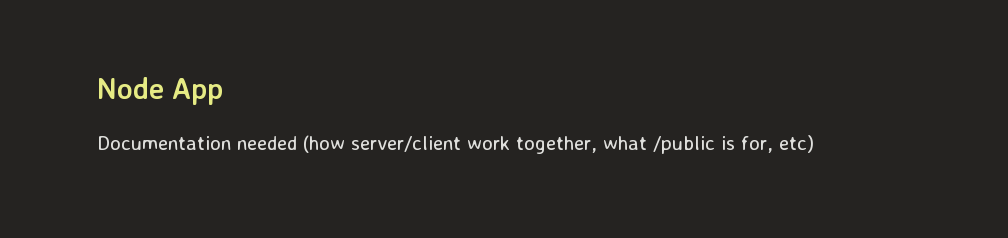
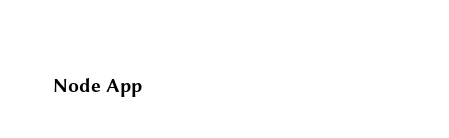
[97,135,814,154] // Documentation needed (how server/client work together, what /public is for, etc) -> (143, 88) none

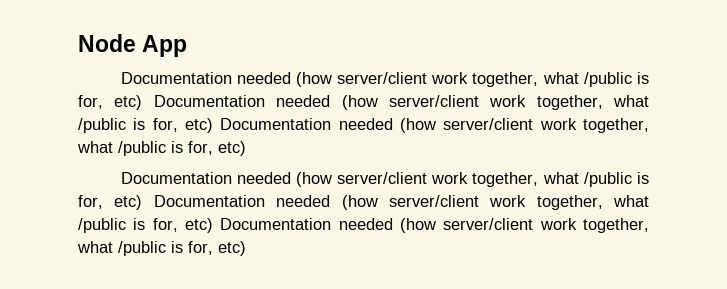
(143, 88) none -> [120,72,649,87] [78,95,649,110] [78,118,649,133] [77,141,246,156] [120,172,649,187] [78,195,649,210] [78,218,649,233] [77,241,246,256] // Documentation needed (how server/client work together, what /public is for, etc) Documentation needed (how server/client work together, what /public is for, etc) Documentation needed (how server/client work together, what /public is for, etc) // Documentation needed (how server/client work together, what /public is for, etc) Documentation needed (how server/client work together, what /public is for, etc) Documentation needed (how server/client work together, what /public is for, etc)

